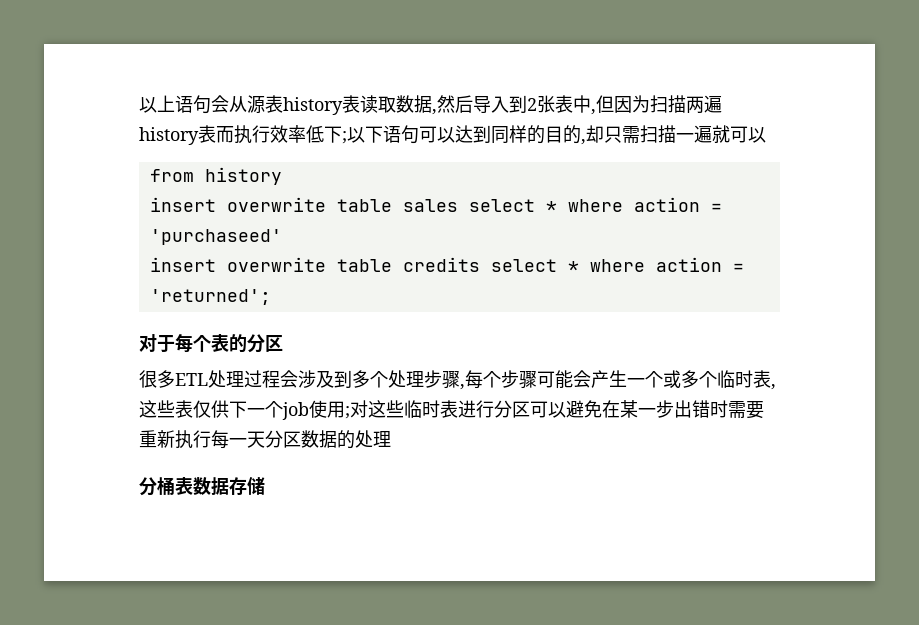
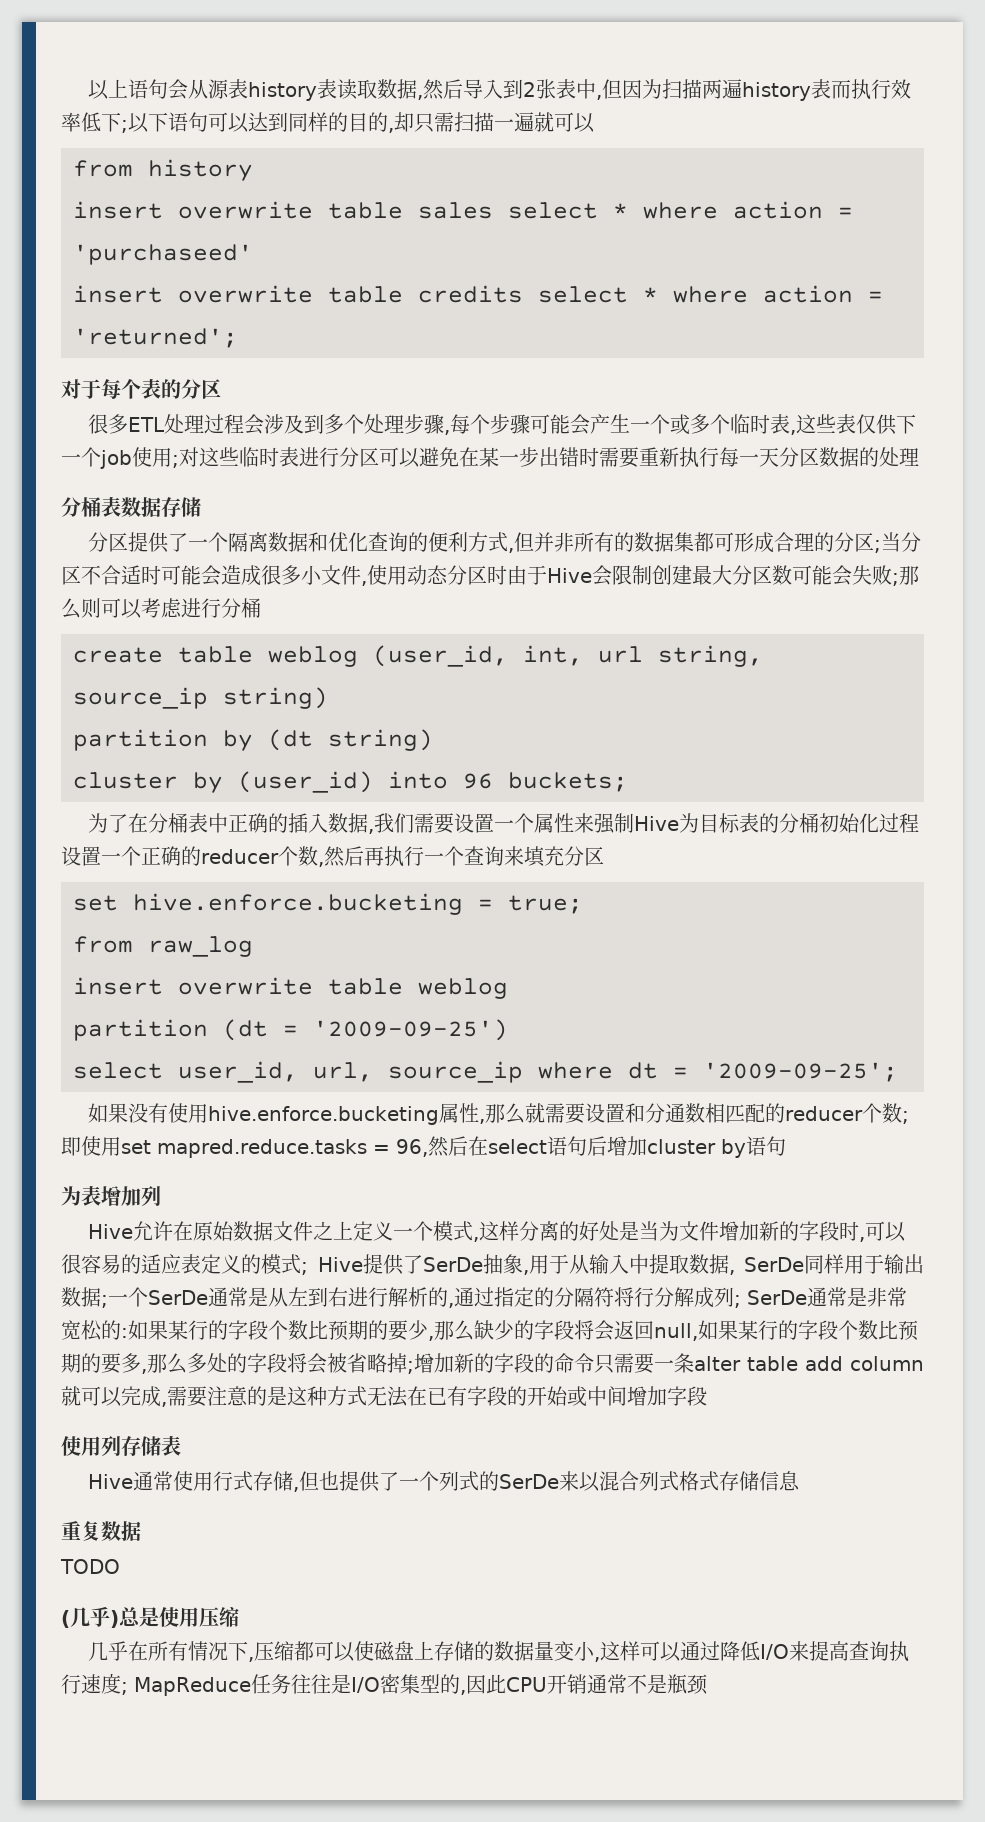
(265, 486) none -> [87,532,921,553] [61,565,919,586] [61,598,261,619] [73,645,763,667] [73,687,328,709] [73,729,433,751] [73,771,628,793] [87,813,919,834] [61,846,604,867] [73,893,583,915] [73,936,253,957] [73,977,508,999] [73,1019,508,1041] [73,1061,898,1083] [87,1103,909,1125] [61,1136,786,1158] [61,1186,161,1207] [87,1221,906,1242] [61,1254,924,1275] [61,1287,907,1308] [61,1320,918,1341] [61,1353,924,1374] [61,1386,707,1407] [61,1436,181,1457] [87,1471,800,1492] [61,1521,141,1541] [60,1559,120,1574] [61,1606,239,1628] [87,1641,909,1662] [61,1673,708,1696] // 分区提供了一个隔离数据和优化查询的便利方式,但并非所有的数据集都可形成合理的分区;当分区不合适时可能会造成很多小文件,使用动态分区时由于Hive会限制创建最大分区数可能会失败;那么则可以考虑进行分桶 // create table weblog (user_id, int, url string, source_ip string) // partition by (dt string) // cluster by (user_id) into 96 buckets; // 为了在分桶表中正确的插入数据,我们需要设置一个属性来强制Hive为目标表的分桶初始化过程设置一个正确的reducer个数,然后再执行一个查询来填充分区 // set hive.enforce.bucketing = true; // from raw_log // insert overwrite table weblog // partition (dt = '2009-09-25') // select user_id, url, source_ip where dt = '2009-09-25'; // 如果没有使用hive.enforce.bucketing属性,那么就需要设置和分通数相匹配的reducer个数;即使用set mapred.reduce.tasks = 96,然后在select语句后增加cluster by语句 // 为表增加列 // Hive允许在原始数据文件之上定义一个模式,这样分离的好处是当为文件增加新的字段时,可以很容易的适应表定义的模式; Hive提供了SerDe抽象,用于从输入中提取数据, SerDe同样用于输出数据;一个SerDe通常是从左到右进行解析的,通过指定的分隔符将行分解成列; SerDe通常是非常宽松的:如果某行的字段个数比预期的要少,那么缺少的字段将会返回null,如果某行的字段个数比预期的要多,那么多处的字段将会被省略掉;增加新的字段的命令只需要一条alter table add column就可以完成,需要注意的是这种方式无法在已有字段的开始或中间增加字段 // 使用列存储表 // Hive通常使用行式存储,但也提供了一个列式的SerDe来以混合列式格式存储信息 // 重复数据 // TODO // (几乎)总是使用压缩 // 几乎在所有情况下,压缩都可以使磁盘上存储的数据量变小,这样可以通过降低I/O来提高查询执行速度; MapReduce任务往往是I/O密集型的,因此CPU开销通常不是瓶颈

